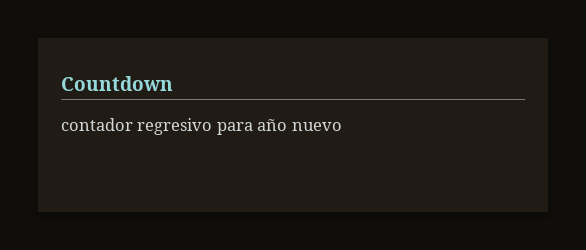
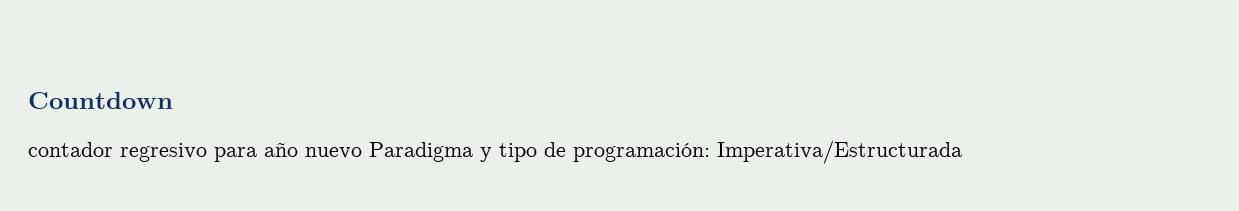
(342, 126) none -> [369,140,962,164] Paradigma y tipo de programación: Imperativa/Estructurada

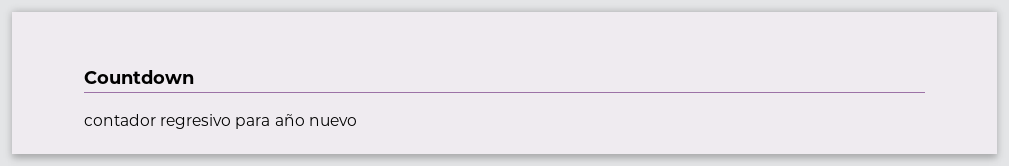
[369,140,962,164] Paradigma y tipo de programación: Imperativa/Estructurada -> (357, 121) none

